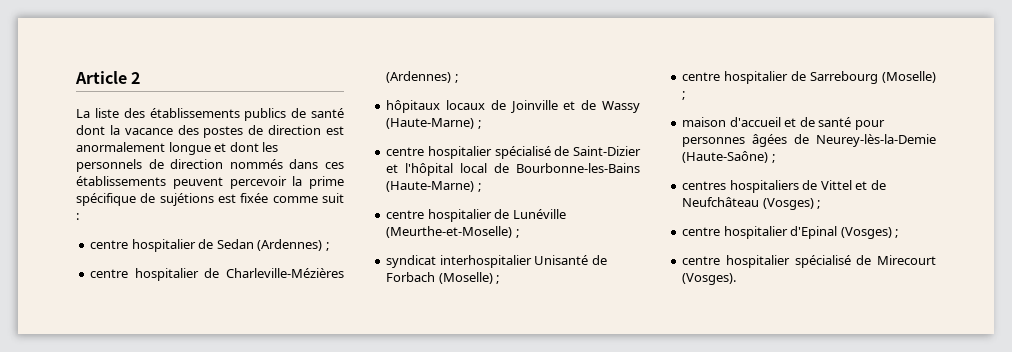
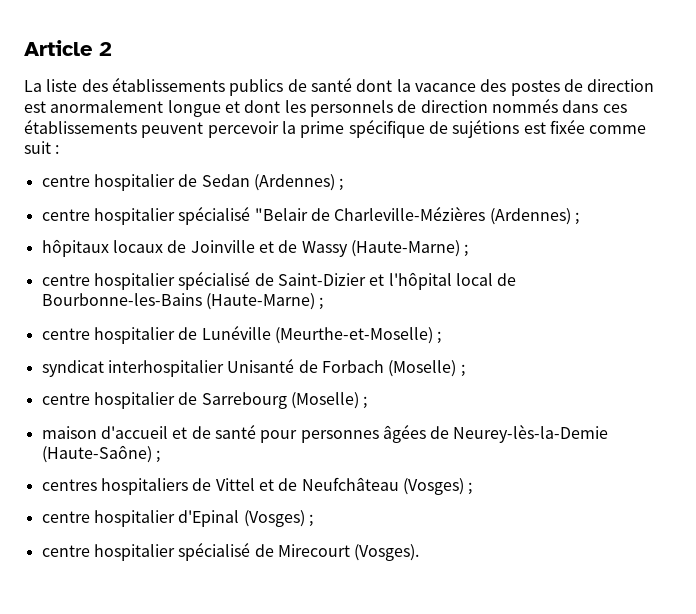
(199, 274) none -> [178,206,308,225] spécialisé "Belair

